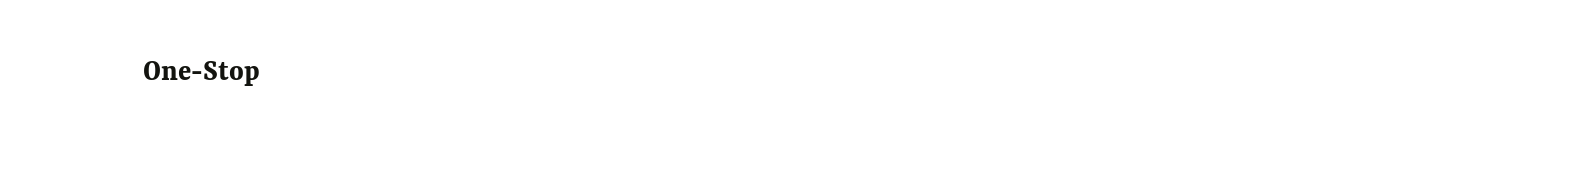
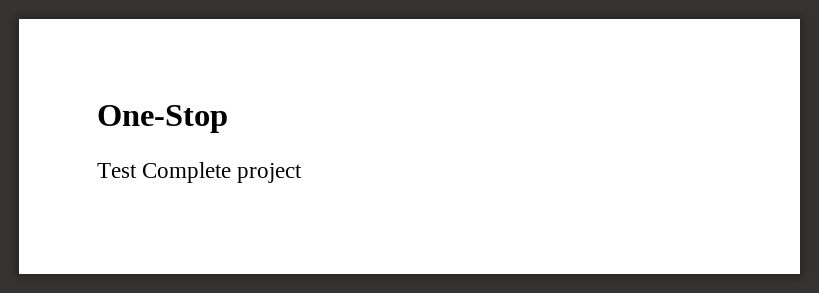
(260, 73) none -> [97,162,303,183] // Test Complete project

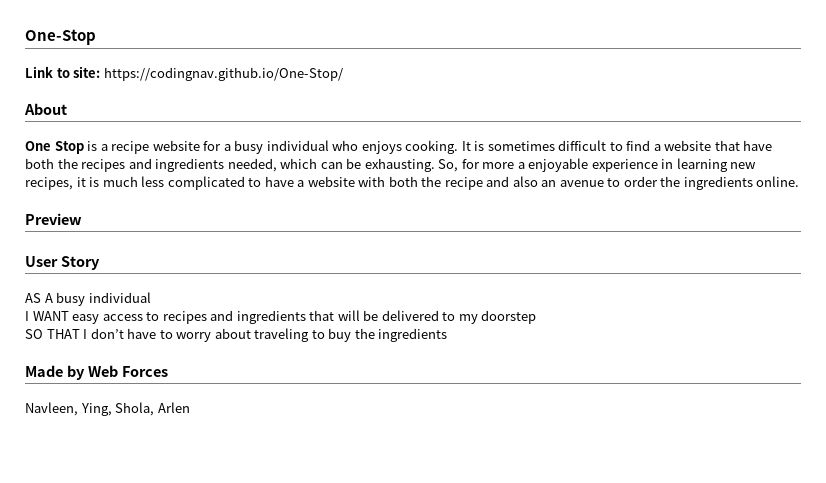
[97,162,303,183] Test Complete project -> [25,66,343,81] [24,103,67,115] [25,140,773,154] [25,158,757,172] [25,176,800,190] [25,213,82,225] [25,256,100,270] [25,292,151,306] [25,310,537,324] [25,328,448,342] [25,365,168,380] [25,402,190,416] Link to site: https://codingnav.github.io/One-Stop/ // About // One Stop is a recipe website for a busy individual who enjoys cooking. It is sometimes difficult to find a website that have both the recipes and ingredients needed, which can be exhausting. So, for more a enjoyable experience in learning new recipes, it is much less complicated to have a website with both the recipe and also an avenue to order the ingredients online. // Preview // User Story // AS A busy individual // I WANT easy access to recipes and ingredients that will be delivered to my doorstep // SO THAT I don’t have to worry about traveling to buy the ingredients // Made by Web Forces // Navleen, Ying, Shola, Arlen

